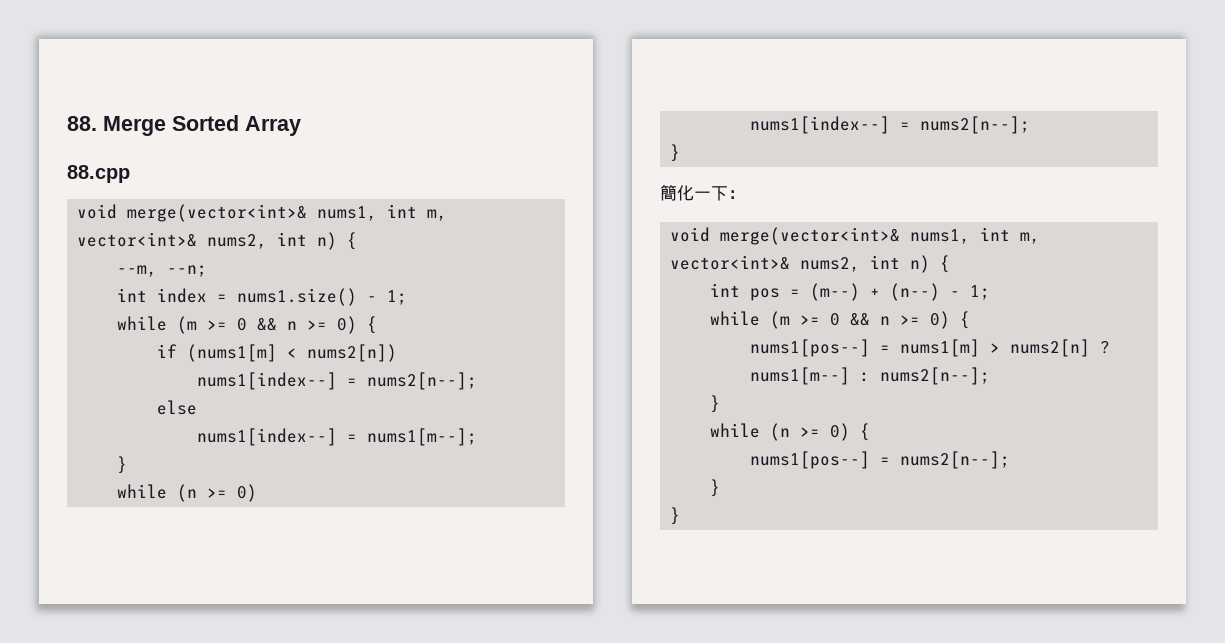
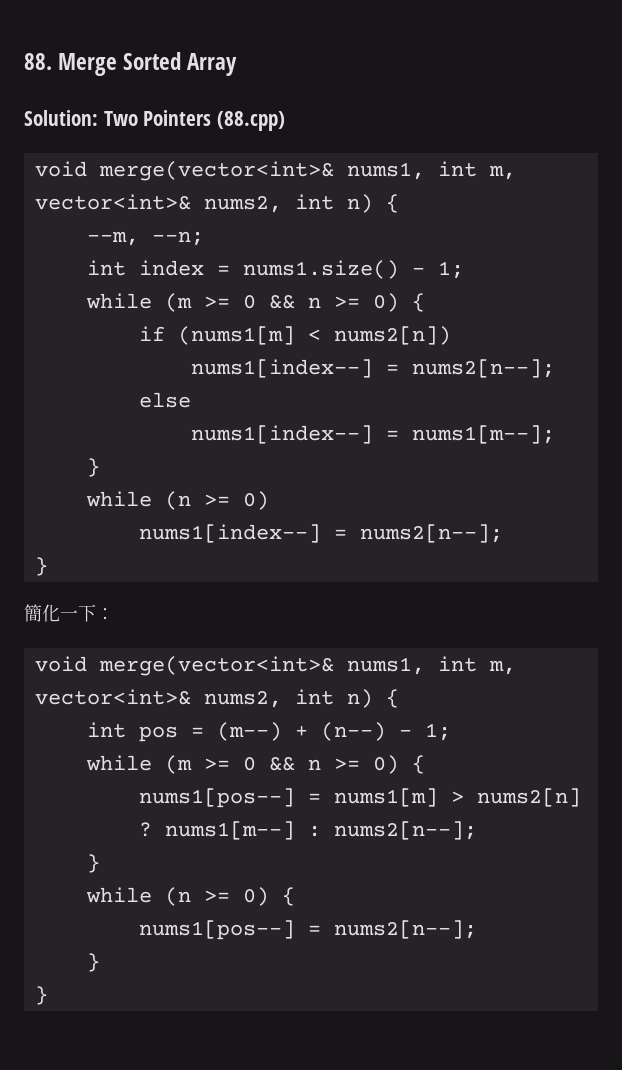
[67,165,130,183] 88.cpp -> [24,110,286,131] Solution: Two Pointers (88.cpp)

